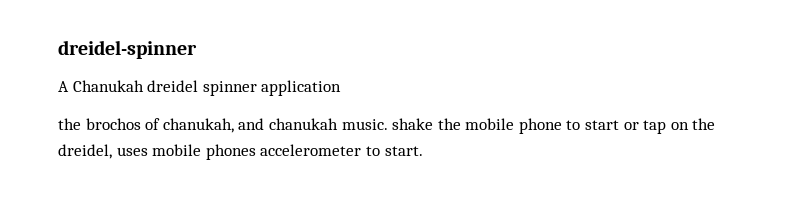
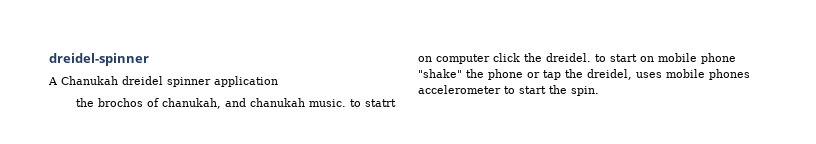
[392,118,620,134] shake the mobile phone to start -> [349,99,396,107] [418,53,736,64] [418,69,523,80] to statrt on computer click the dreidel. to start on mobile phone "shake" the phone
[670,122,689,130] on -> (561, 75) none
[384,146,423,156] start. -> [519,85,599,96] start the spin.

